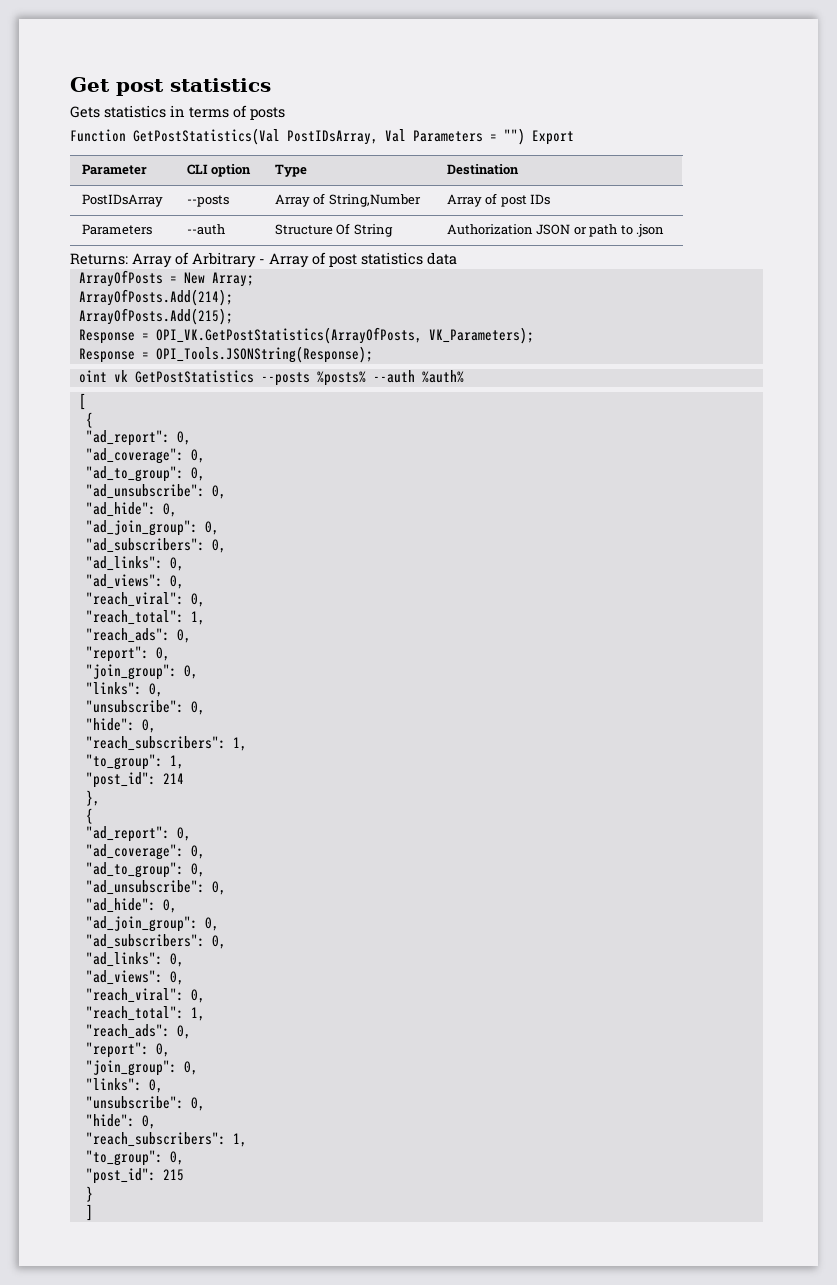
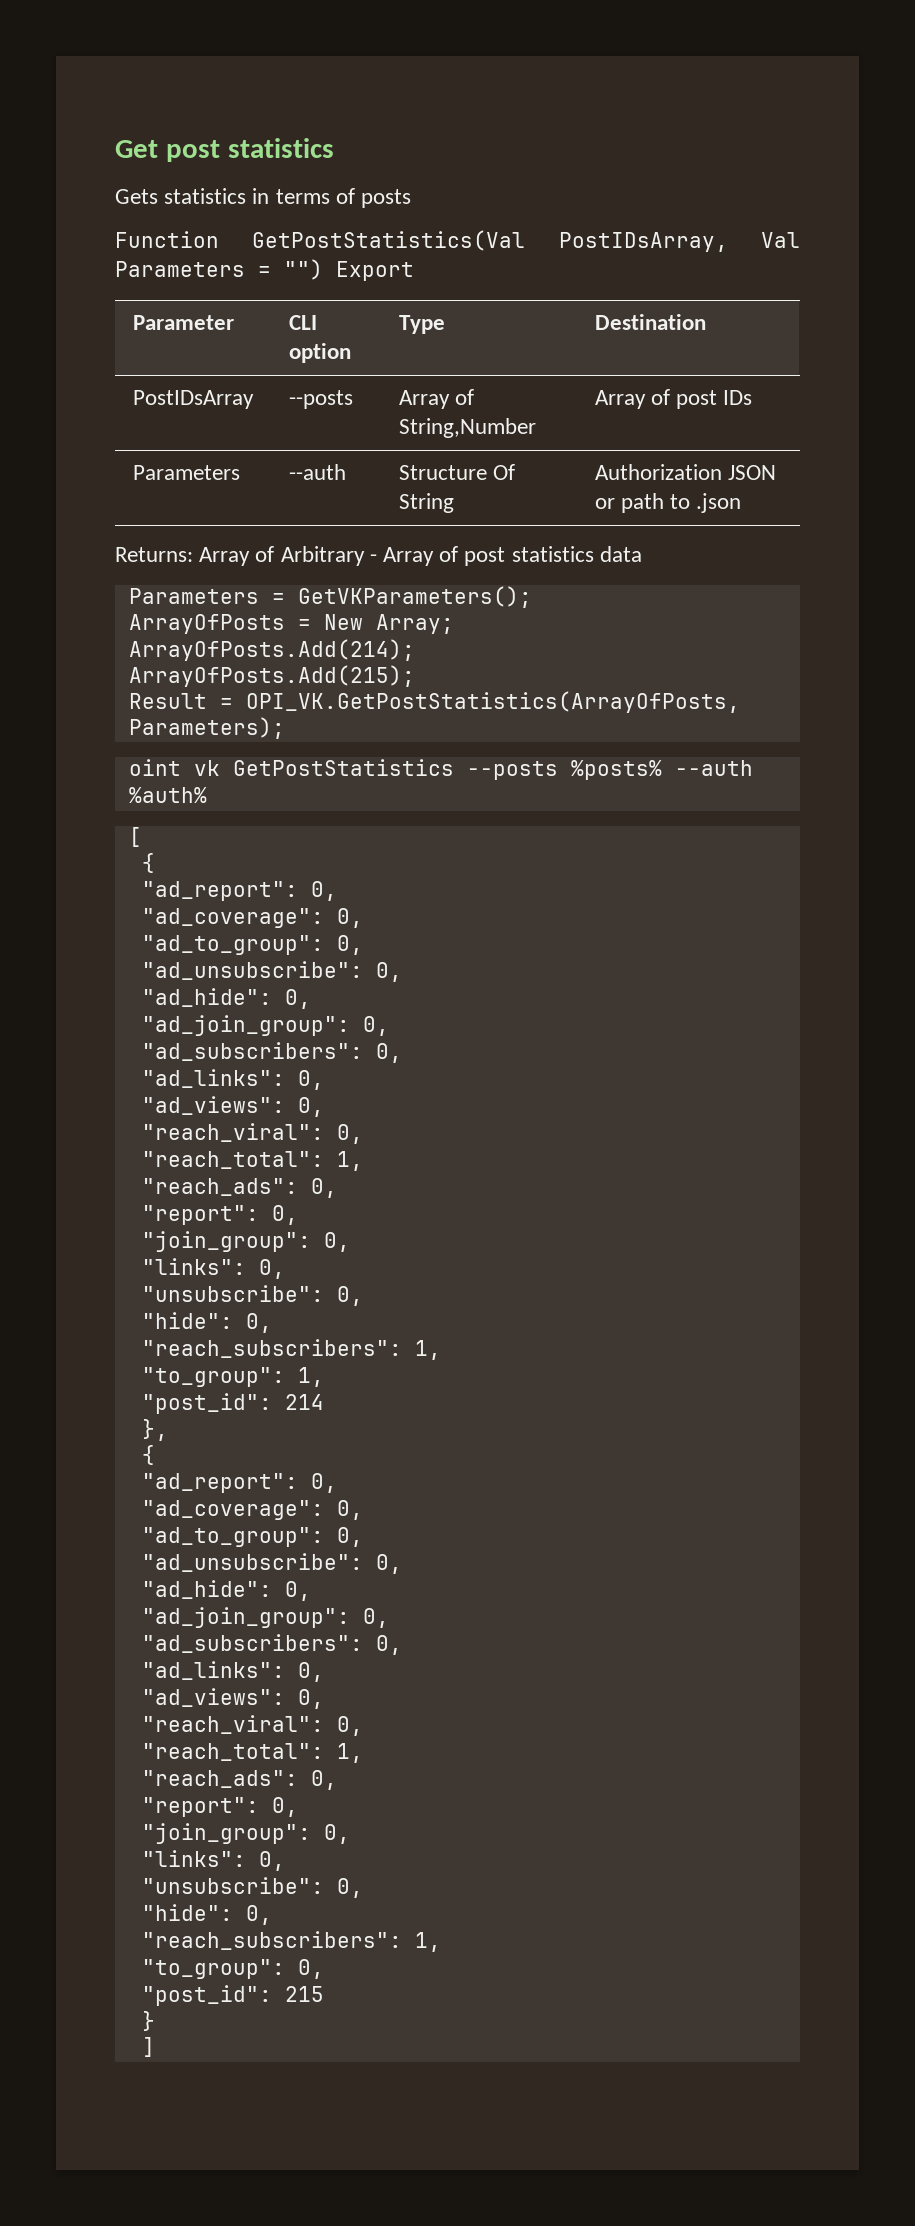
(457, 258) none -> [128,586,532,608] // Parameters = GetVKParameters();
[78,329,135,344] Response -> [128,693,207,709] Result
[428,327,534,344] [78,346,373,363] VK_Parameters); // Response = OPI_Tools.JSONString(Response); -> [128,717,285,739] Parameters);

